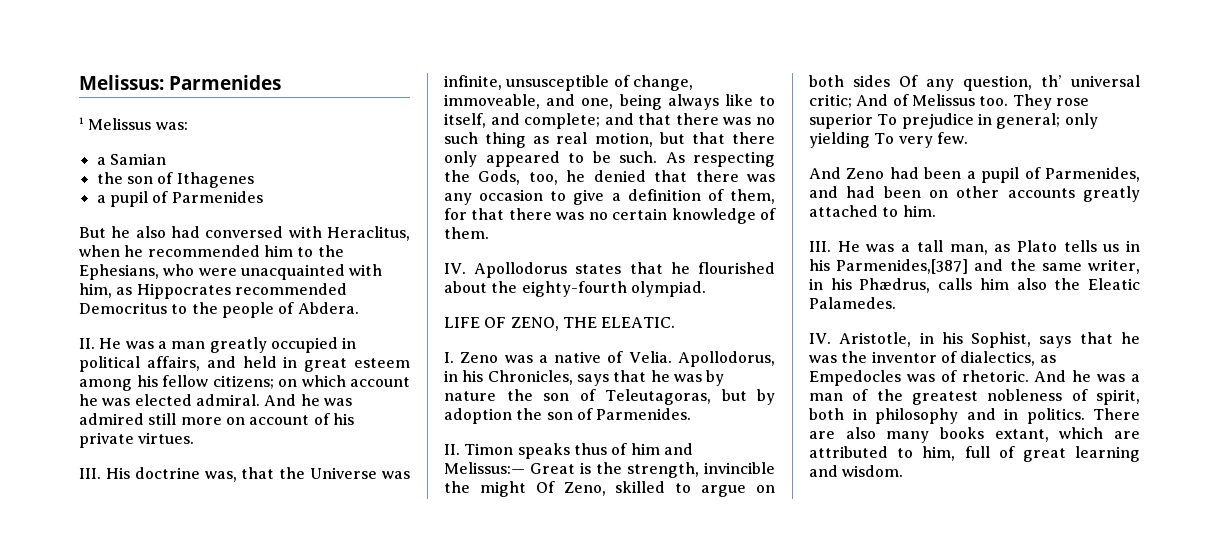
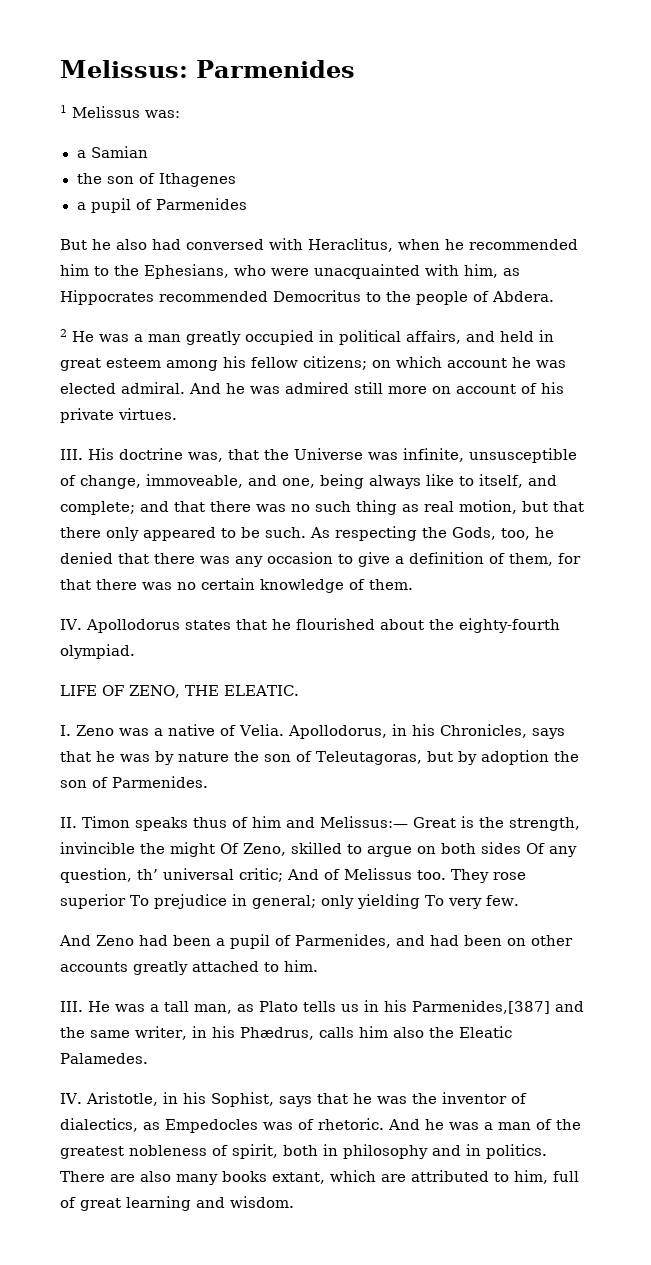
[79,338,95,349] II. -> [60,329,67,337] 2

